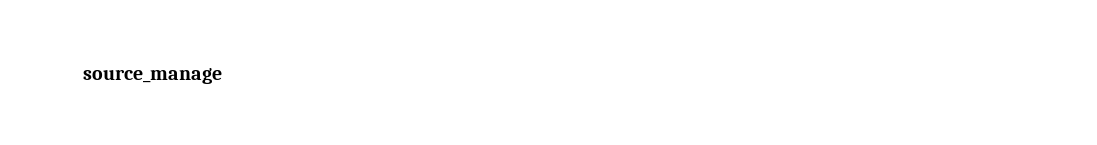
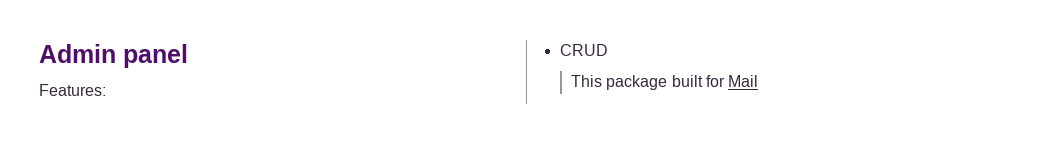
[83,68,222,84] source_manage -> [39,44,188,68] [39,84,106,96] [559,44,608,56] [570,75,759,90] Admin panel // Features: // CRUD // This package built for Mail

